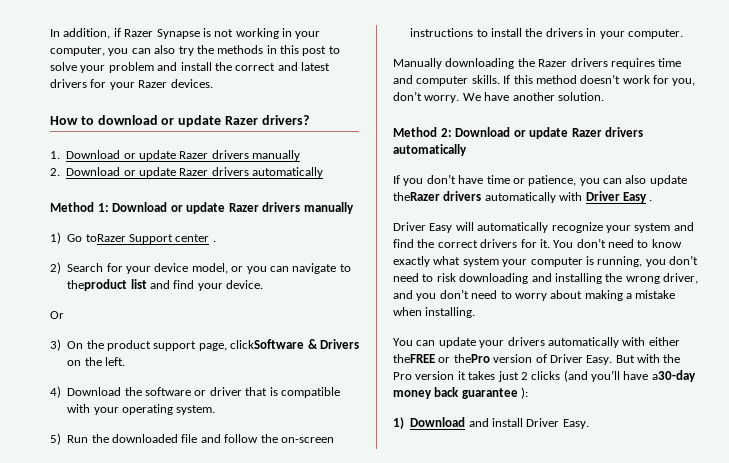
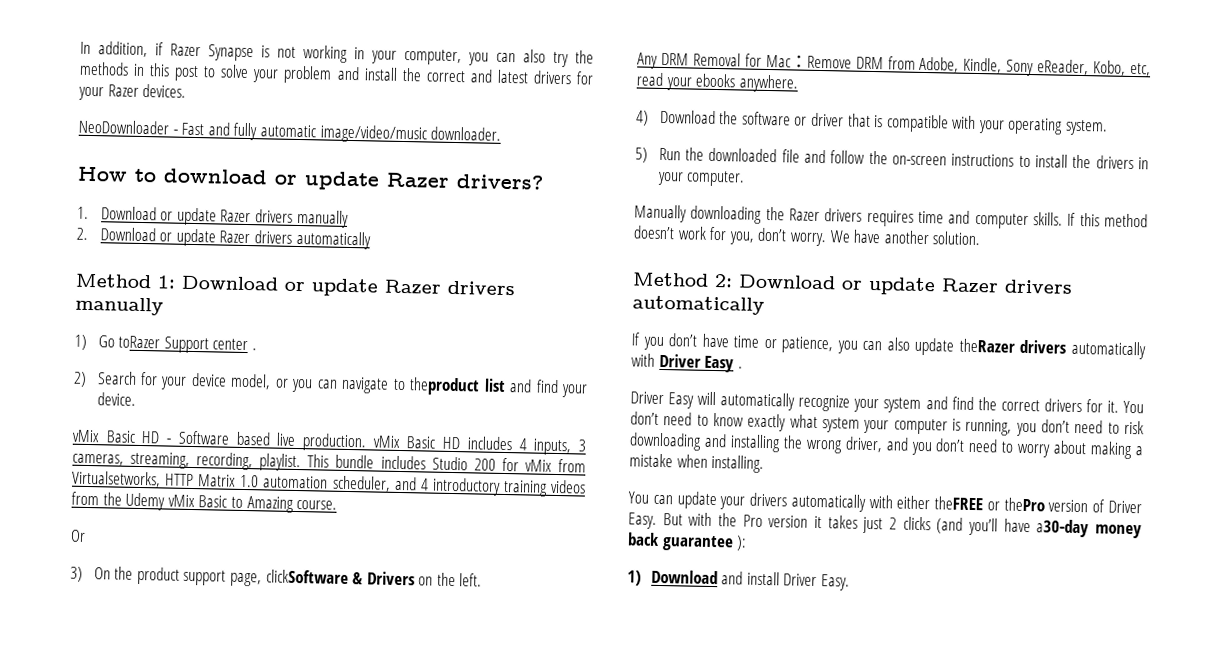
(213, 83) none -> [78,119,502,144] // NeoDownloader - Fast and fully automatic image/video/music downloader.
(264, 284) none -> [72,429,586,456] [72,451,586,473] [71,470,587,497] [71,491,338,513] // vMix Basic HD - Software based live production. vMix Basic HD includes 4 inputs, 3 cameras, streaming, recording, playlist. This bundle includes Studio 200 for vMix from Virtualsetworks, HTTP Matrix 1.0 automation scheduler, and 4 introductory training videos from the Udemy vMix Basic to Amazing course.
(125, 361) none -> [637,52,1151,77] [636,72,799,93] // Any DRM Removal for Mac：Remove DRM from Adobe, Kindle, Sony eReader, Kobo, etc, read your ebooks anywhere.

